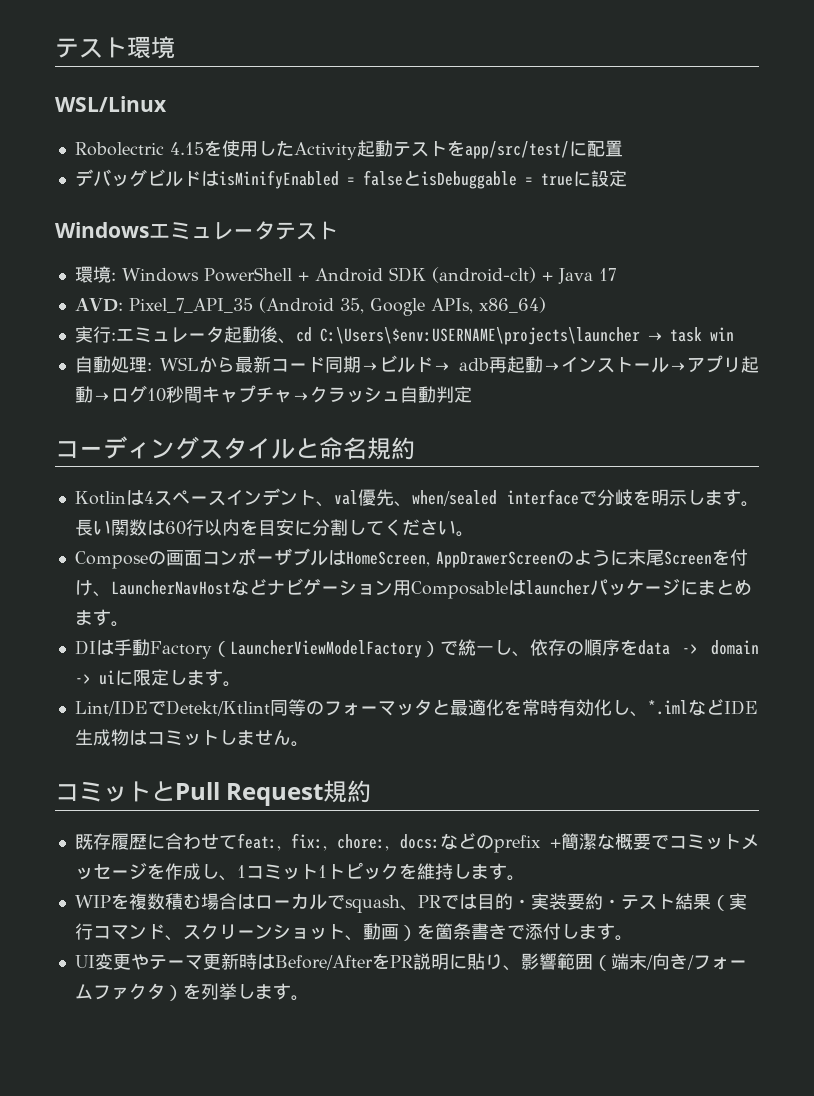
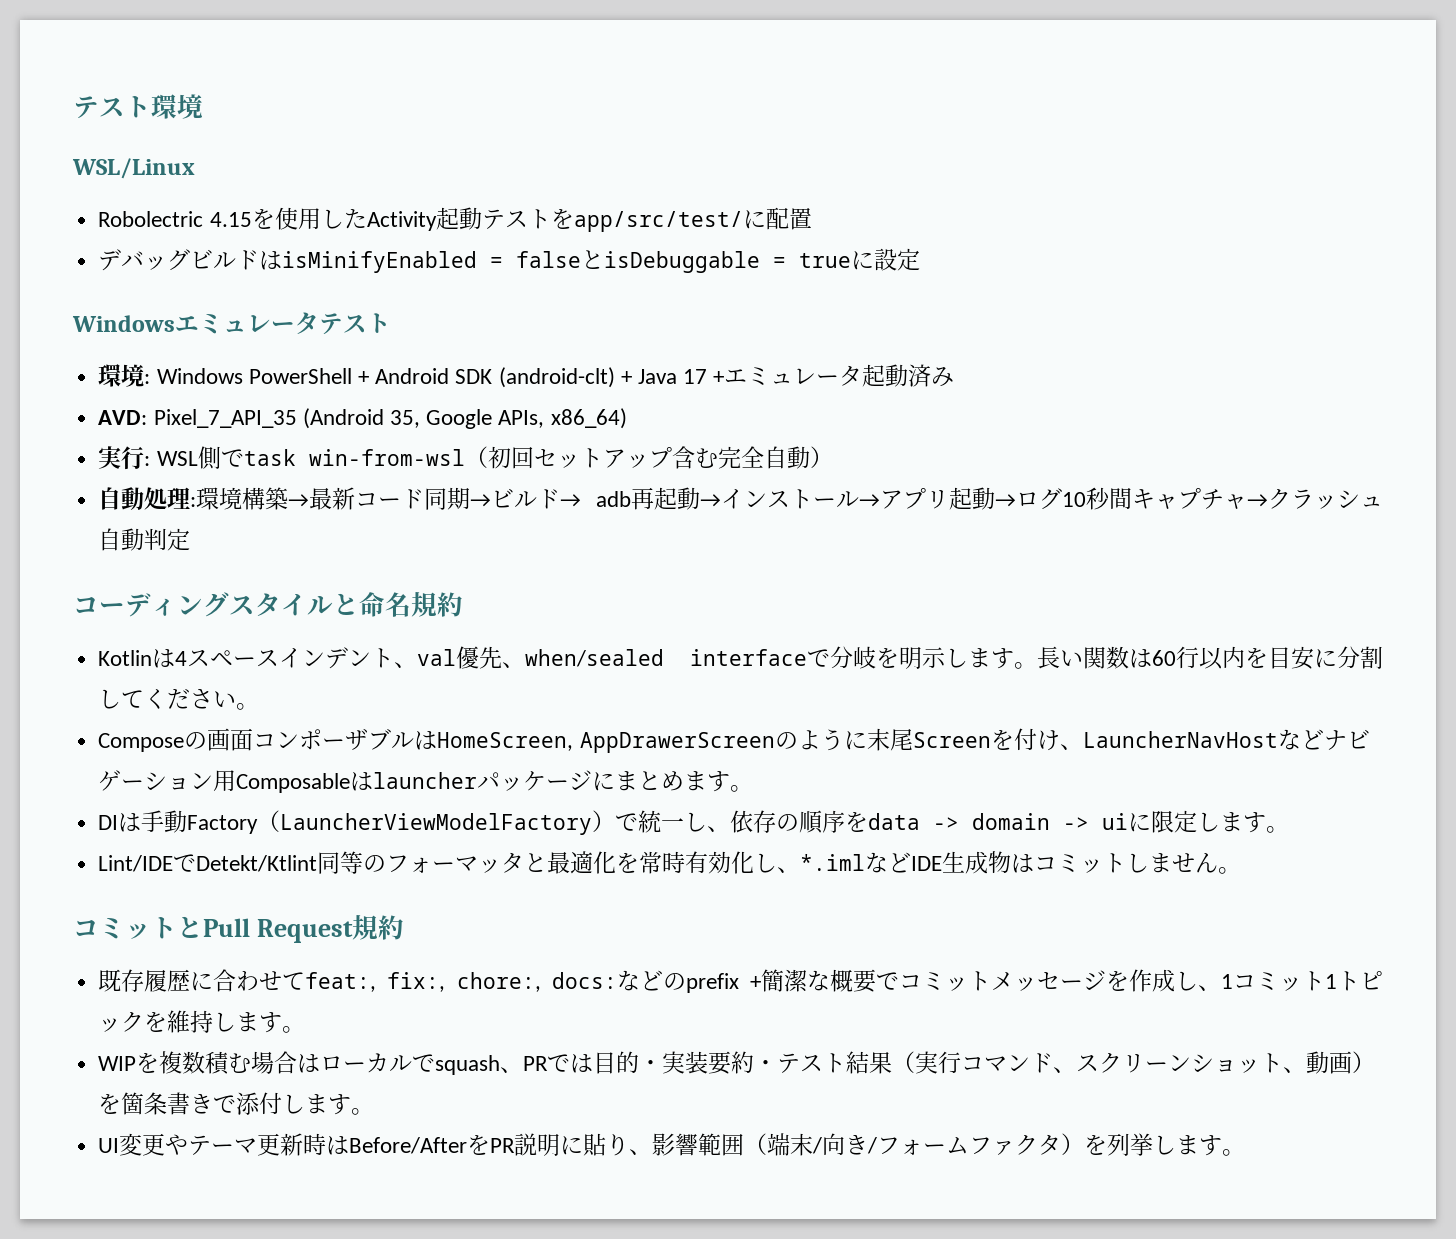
(616, 274) none -> [713,364,955,387] +エミュレータ起動済み
[115,326,734,345] エミュレータ起動後、cd C:\Users\$env:USERNAME\projects\launcher → task win -> [156,446,833,470] WSL側でtask win-from-wsl（初回セットアップ含む完全自動）
[159,356,235,373] WSLから -> [196,487,310,510] 環境構築→

